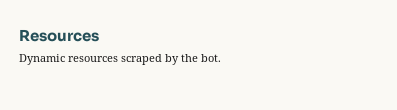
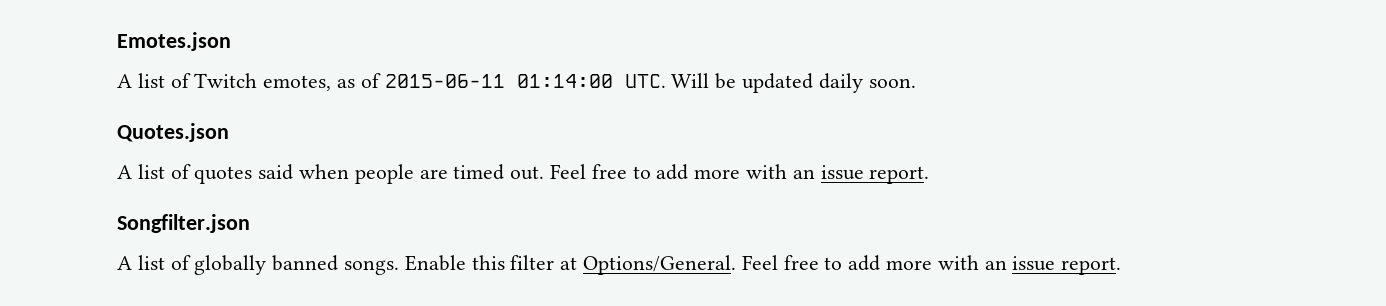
[19,29,99,42] [19,54,221,65] Resources // Dynamic resources scraped by the bot. -> [117,32,231,51] [117,73,916,93] [117,123,229,142] [117,164,930,184] [117,214,250,233] [117,255,1122,275] Emotes.json // A list of Twitch emotes, as of 2015-06-11 01:14:00 UTC. Will be updated daily soon. // Quotes.json // A list of quotes said when people are timed out. Feel free to add more with an issue report. // Songfilter.json // A list of globally banned songs. Enable this filter at Options/General. Feel free to add more with an issue report.

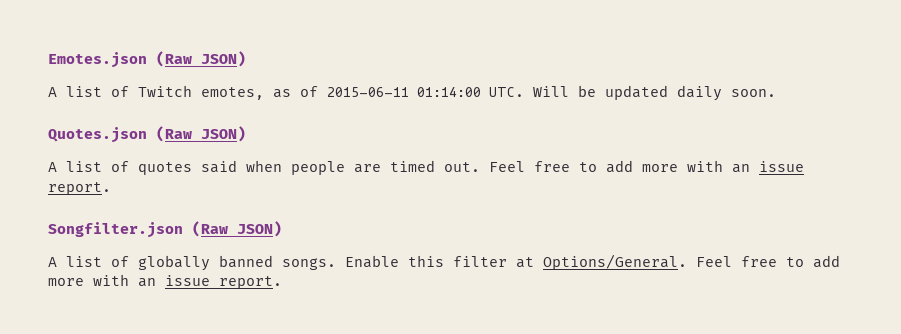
(231, 41) none -> [156,51,246,67] (Raw JSON)
(229, 132) none -> [156,126,246,142] (Raw JSON)
(250, 223) none -> [192,221,282,237] (Raw JSON)

